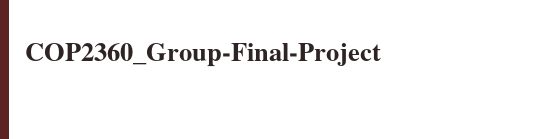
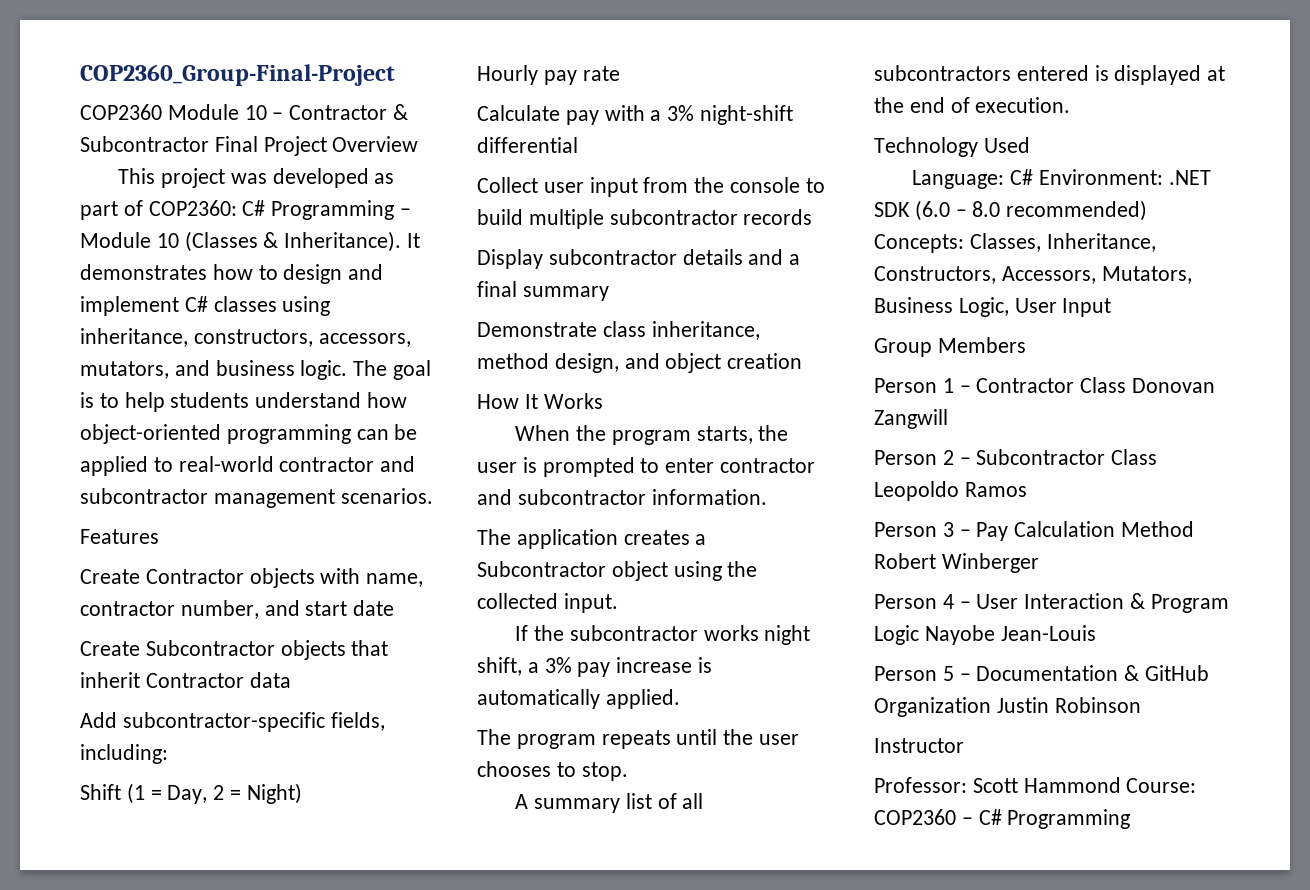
(381, 55) none -> [80,104,409,120] [80,136,419,156] [118,168,395,188] [80,200,412,220] [80,231,421,252] [80,264,384,284] [80,296,331,316] [80,328,411,347] [80,360,432,380] [80,392,408,412] [80,424,418,444] [80,456,416,476] [80,488,433,508] [80,529,159,544] [80,568,424,588] [80,600,395,619] [80,640,389,660] [80,672,291,688] [80,712,385,732] [80,744,168,764] [80,783,302,804] [477,65,620,85] [477,105,794,125] [477,137,578,153] [477,177,825,197] [477,209,813,229] [477,249,801,269] [477,281,609,301] [477,321,760,340] [477,353,803,373] [477,393,603,409] [515,425,789,445] [477,457,816,477] [477,489,767,505] [477,529,707,549] [477,561,758,581] [477,593,618,613] [515,625,811,645] [477,657,713,677] [477,689,680,709] [477,729,800,749] [477,761,628,781] [515,793,704,813] [874,65,1226,85] [874,97,1071,113] [874,137,1030,157] [912,169,1211,189] [874,200,1148,221] [874,233,1156,253] [874,266,1192,284] [874,297,1112,317] [874,337,1026,357] [874,377,1216,393] [874,409,948,429] [874,449,1158,465] [874,481,1027,501] [874,521,1195,541] [874,553,1039,573] [874,593,1229,613] [874,625,1096,645] [874,665,1210,681] [874,697,1141,717] [874,738,964,753] [874,777,1197,793] [874,809,1131,829] // COP2360 Module 10 – Contractor & Subcontractor Final Project Overview // This project was developed as part of COP2360: C# Programming – Module 10 (Classes & Inheritance). It demonstrates how to design and implement C# classes using inheritance, constructors, accessors, mutators, and business logic. The goal is to help students understand how object-oriented programming can be applied to real-world contractor and subcontractor management scenarios. // Features // Create Contractor objects with name, contractor number, and start date // Create Subcontractor objects that inherit Contractor data // Add subcontractor-specific fields, including: // Shift (1 = Day, 2 = Night) // Hourly pay rate // Calculate pay with a 3% night-shift differential // Collect user input from the console to build multiple subcontractor records // Display subcontractor details and a final summary // Demonstrate class inheritance, method design, and object creation // How It Works // When the program starts, the user is prompted to enter contractor and subcontractor information. // The application creates a Subcontractor object using the collected input. // If the subcontractor works night shift, a 3% pay increase is automatically applied. // The program repeats until the user chooses to stop. // A summary list of all subcontractors entered is displayed at the end of execution. // Technology Used // Language: C# Environment: .NET SDK (6.0 – 8.0 recommended) Concepts: Classes, Inheritance, Constructors, Accessors, Mutators, Business Logic, User Input // Group Members // Person 1 – Contractor Class Donovan Zangwill // Person 2 – Subcontractor Class Leopoldo Ramos // Person 3 – Pay Calculation Method Robert Winberger // Person 4 – User Interaction & Program Logic Nayobe Jean-Louis // Person 5 – Documentation & GitHub Organization Justin Robinson // Instructor // Professor: Scott Hammond Course: COP2360 – C# Programming

